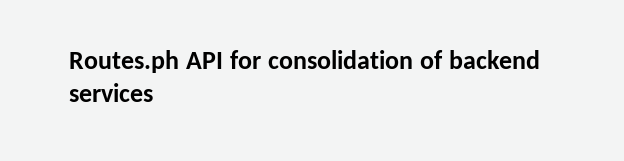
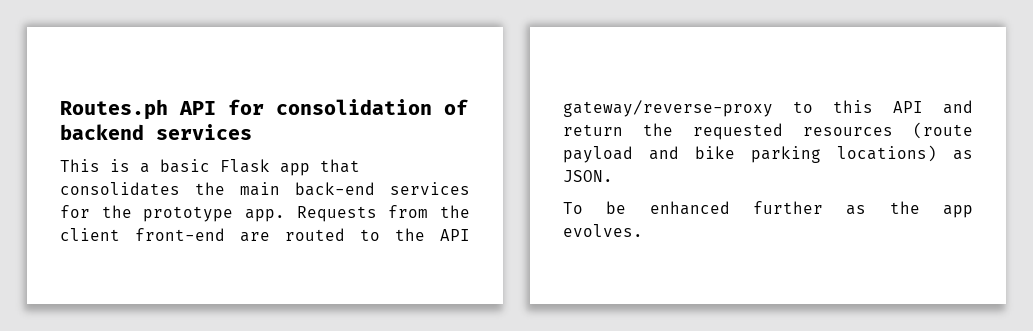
(153, 92) none -> [60,159,360,176] [60,182,470,196] [60,205,470,222] [60,228,470,242] [563,100,973,117] [563,122,973,140] [563,145,973,163] [563,170,613,182] [563,201,973,218] [563,224,643,237] // This is a basic Flask app that consolidates the main back-end services for the prototype app. Requests from the client front-end are routed to the API gateway/reverse-proxy to this API and return the requested resources (route payload and bike parking locations) as JSON. // To be enhanced further as the app evolves.

